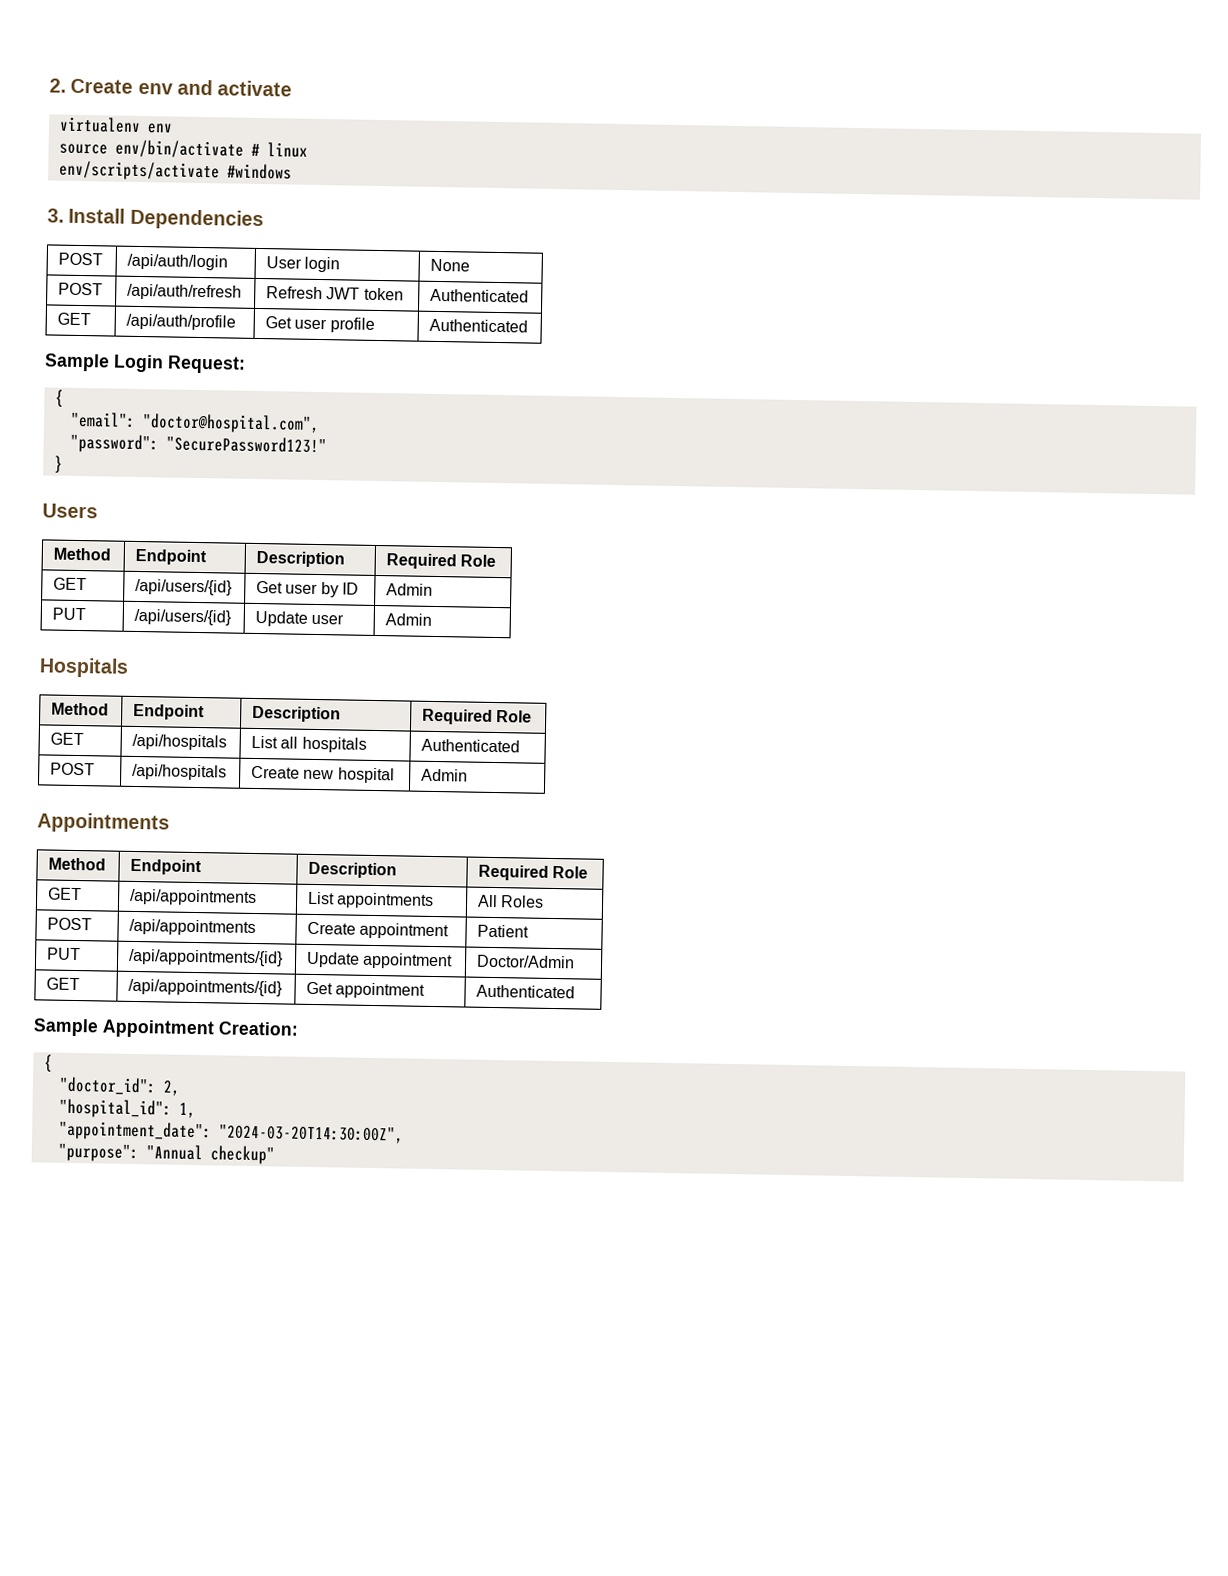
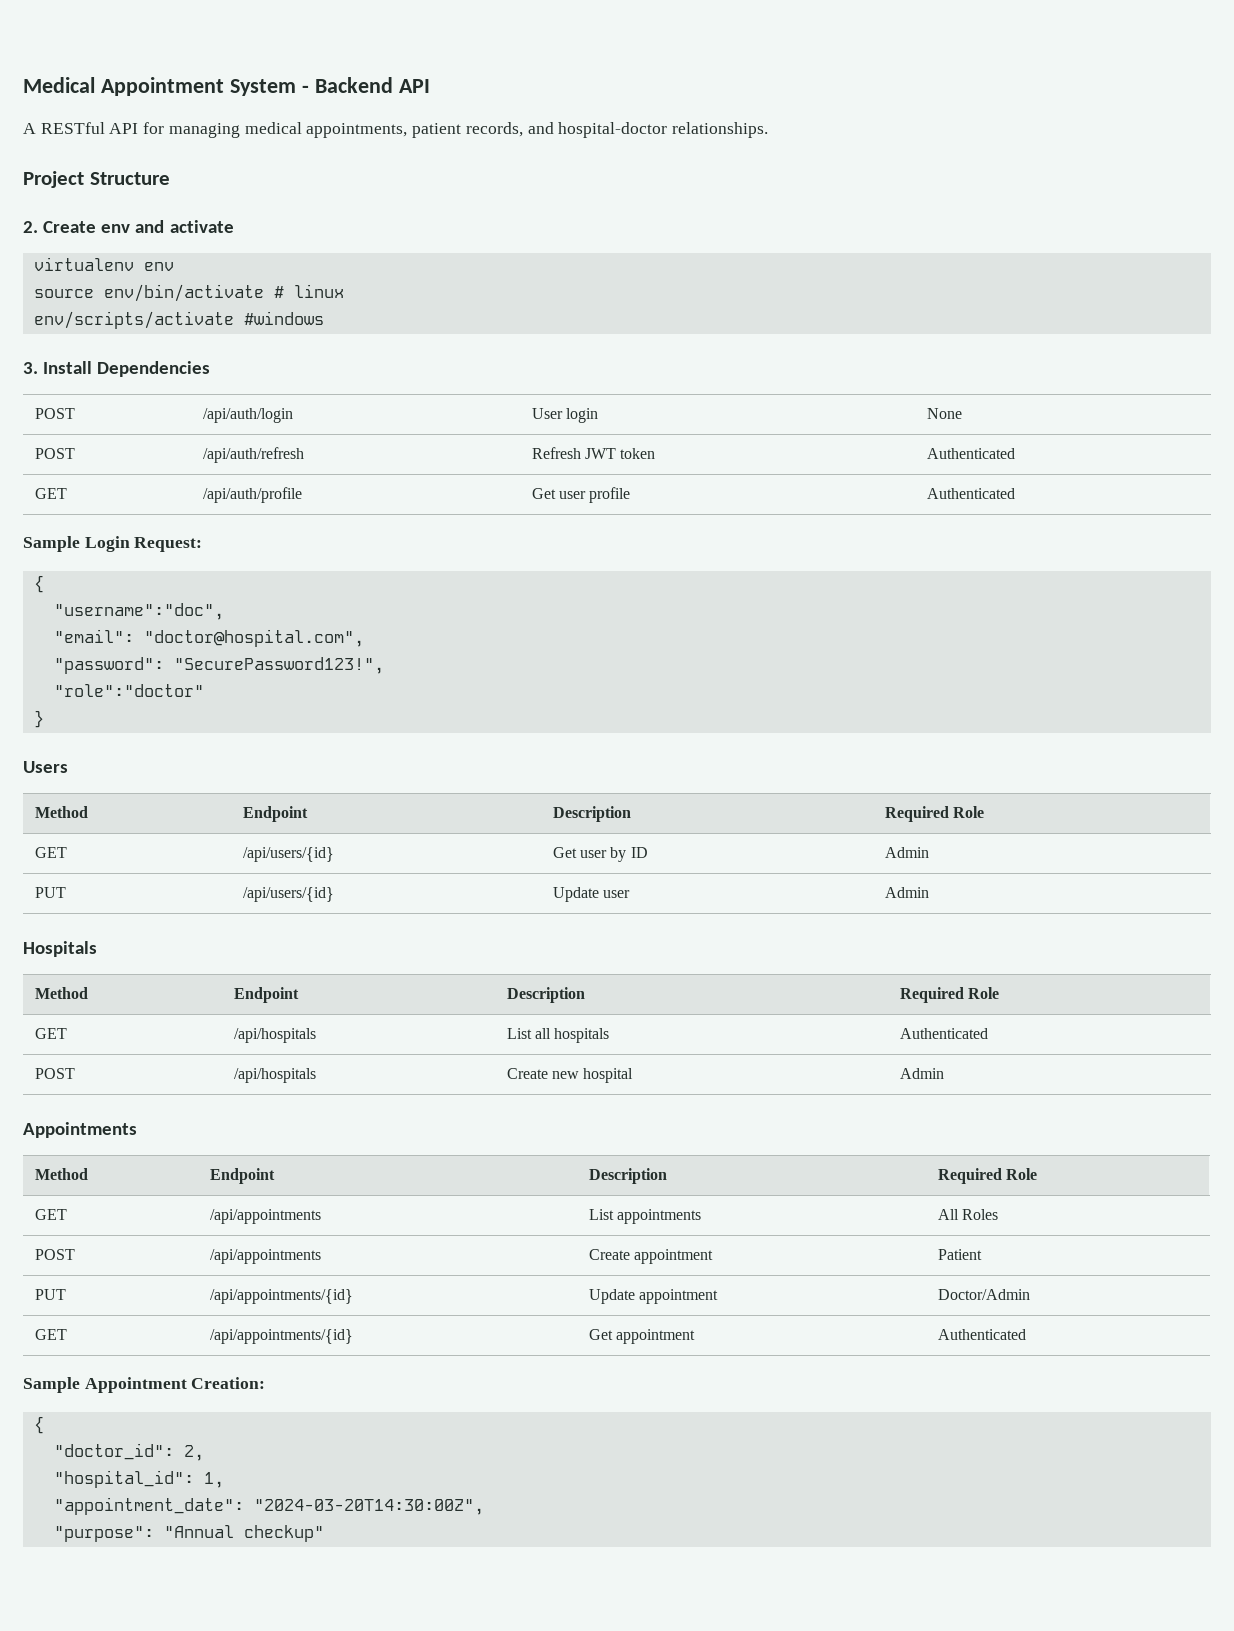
(49, 85) none -> [23,77,430,96] [23,122,768,138] [23,171,170,188] Medical Appointment System - Backend API // A RESTful API for managing medical appointments, patient records, and hospital-doctor relationships. // Project Structure //
(64, 398) none -> [53,603,224,620] // "username":"doc",
[165,435,327,454] "SecurePassword123!" -> [173,657,384,674] [53,684,204,697] "SecurePassword123!", // "role":"doctor"

